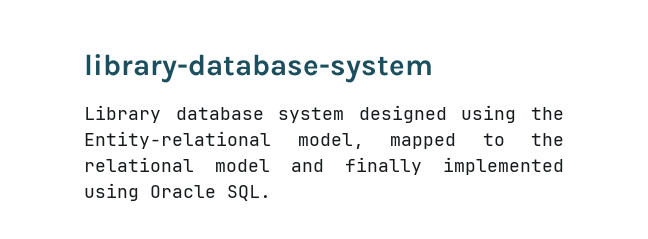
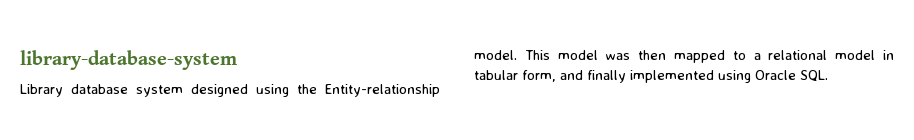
[84,131,364,149] Entity-relational model, -> [325,84,440,97] [474,50,667,60] Entity-relationship model. This model was then
[531,133,564,146] the -> [753,53,761,60] a
(270, 165) none -> [883,50,894,60] [474,70,556,82] in tabular form,

